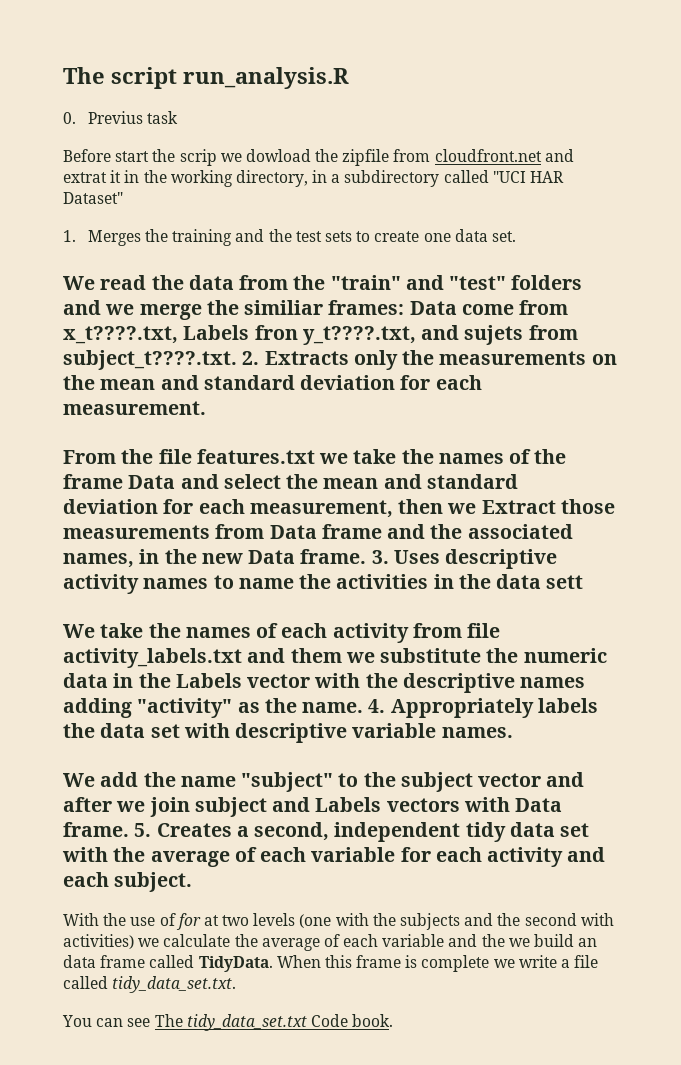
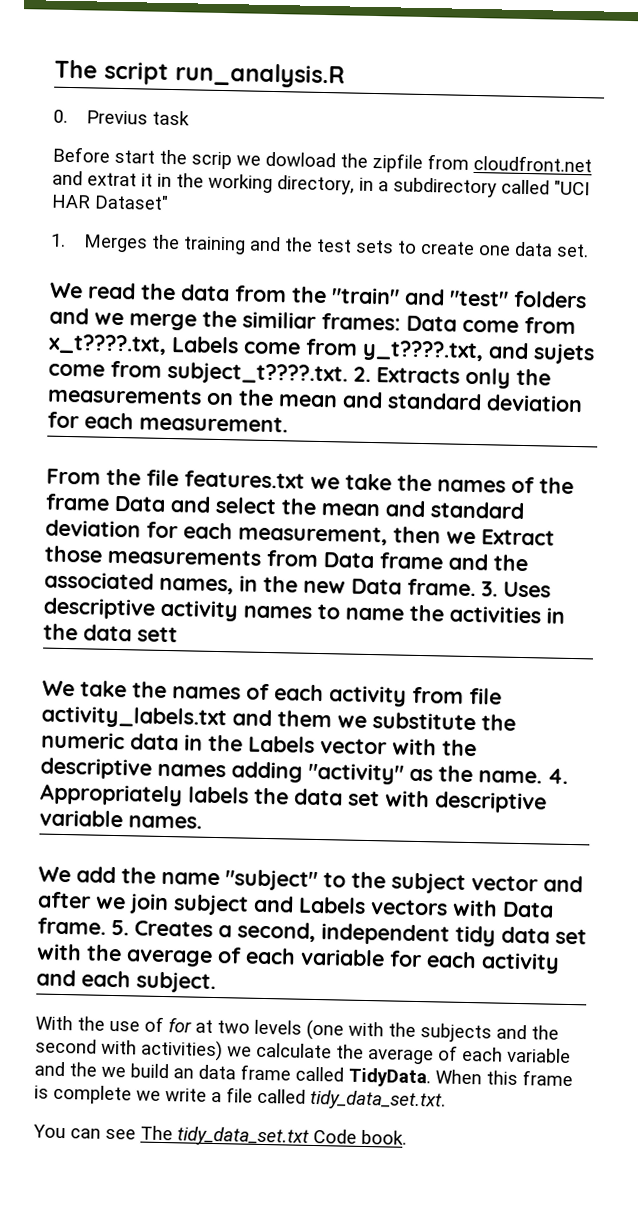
[254,325,298,340] fron -> [243,338,358,356] come from
(524, 335) none -> [48,363,105,377] come

